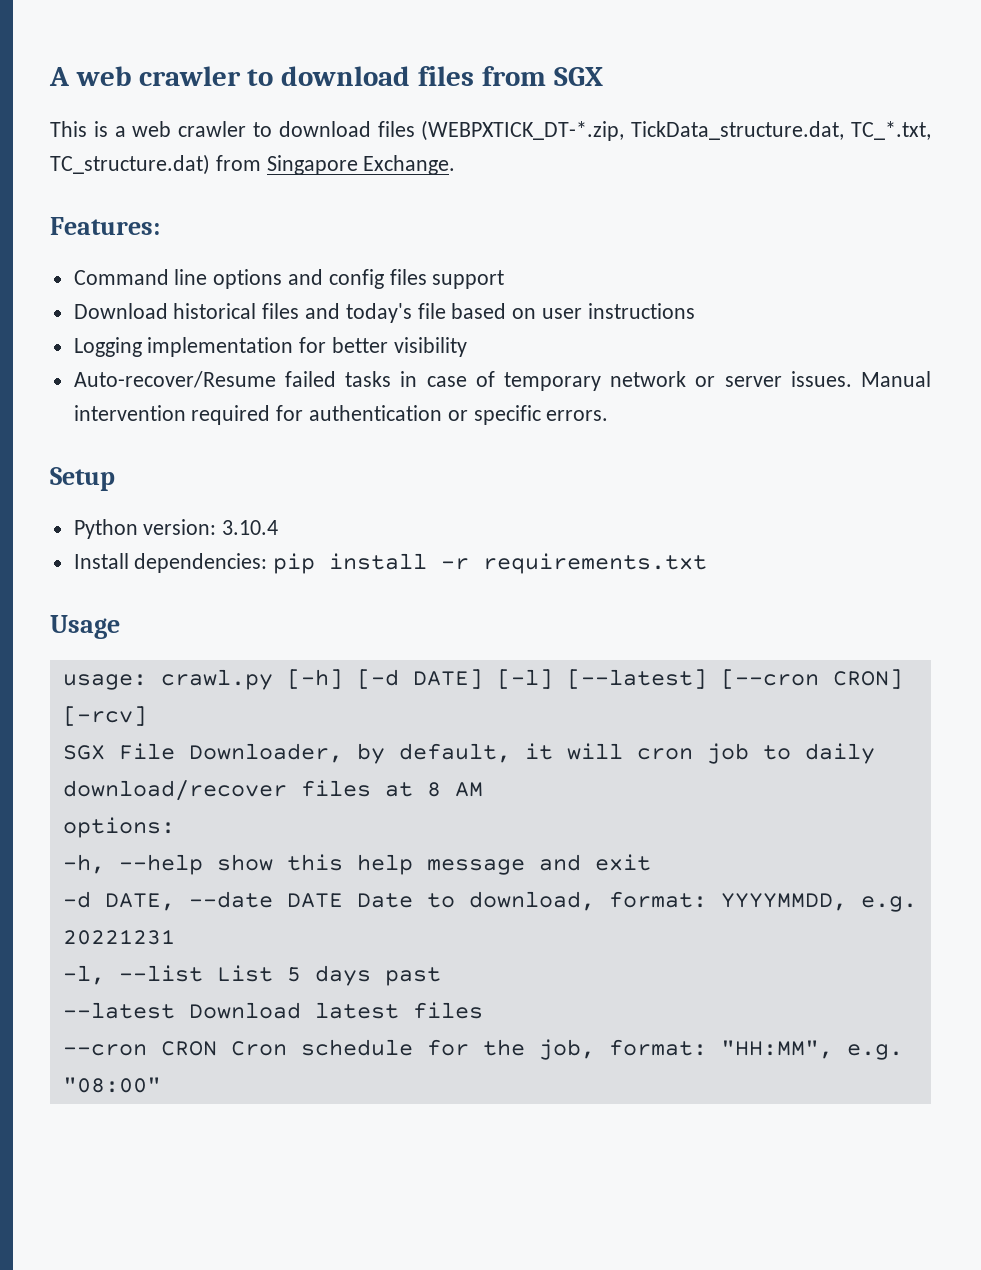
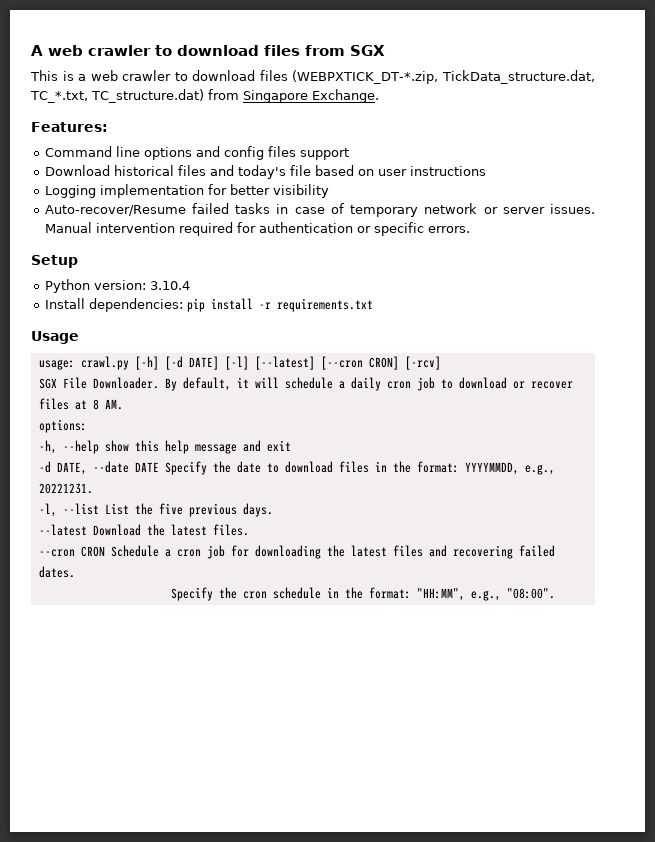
[188,743,385,764] Downloader, by -> [92,377,177,391] Downloader. By
[636,743,875,764] [62,780,287,801] cron job to daily download/recover -> [284,377,573,391] schedule a daily cron job to download or recover
[454,782,483,797] AM -> [104,399,123,410] AM.
[356,891,917,912] [62,929,175,945] Date to download, format: YYYYMMDD, e.g. 20221231 -> [164,461,555,475] [38,483,93,494] Specify the date to download files in the format: YYYYMMDD, e.g., 20221231.
[286,965,441,986] 5 days past -> [134,503,273,517] the five previous days.
[314,1002,483,1019] latest files -> [146,524,249,536] the latest files.
[230,1039,903,1060] [62,1077,161,1093] Cron schedule for the job, format: "HH:MM", e.g. "08:00" -> [110,545,555,559] [38,566,75,578] [170,587,555,601] Schedule a cron job for downloading the latest files and recovering failed dates. // Specify the cron schedule in the format: "HH:MM", e.g., "08:00".

